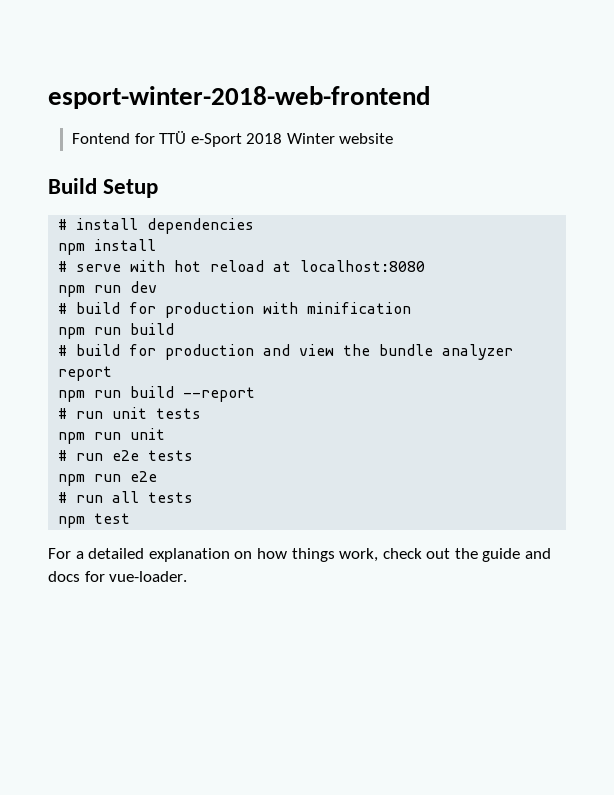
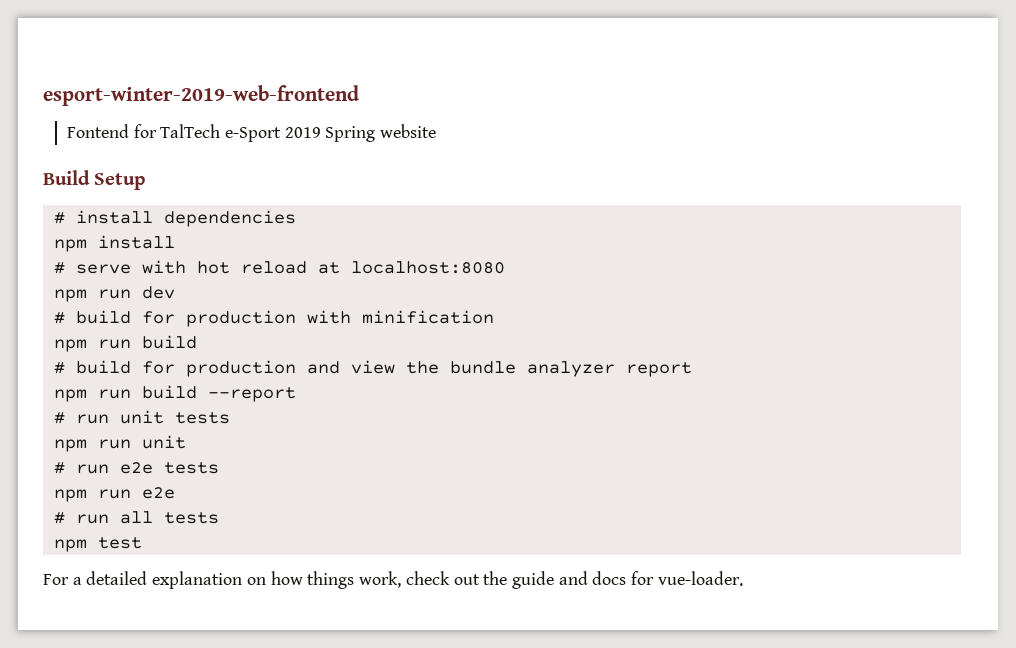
[48,86,430,109] esport-winter-2018-web-frontend -> [43,85,359,106] esport-winter-2019-web-frontend
[159,131,335,147] TTÜ e-Sport 2018 Winter -> [160,124,376,142] TalTech e-Sport 2019 Spring

